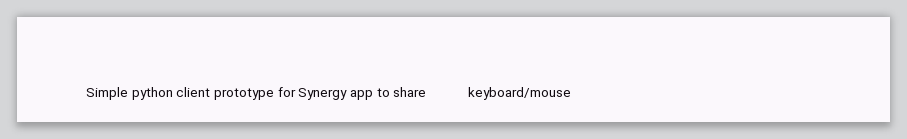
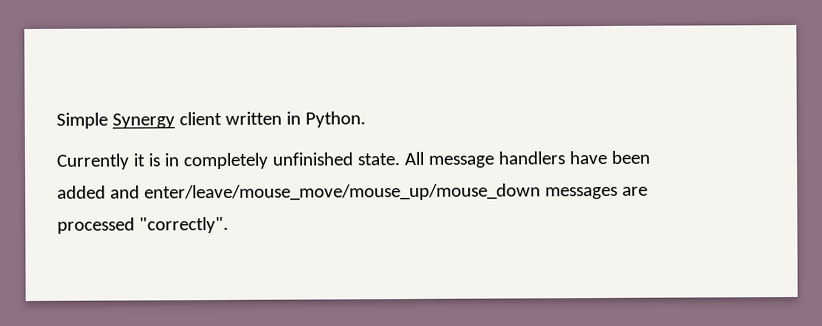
[131,87,571,100] python client prototype for Synergy app to share keyboard/mouse -> [111,111,366,129] [56,150,651,170] [57,183,648,202] [57,216,229,234] Synergy client written in Python. // Currently it is in completely unfinished state. All message handlers have been added and enter/leave/mouse_move/mouse_up/mouse_down messages are processed "correctly".

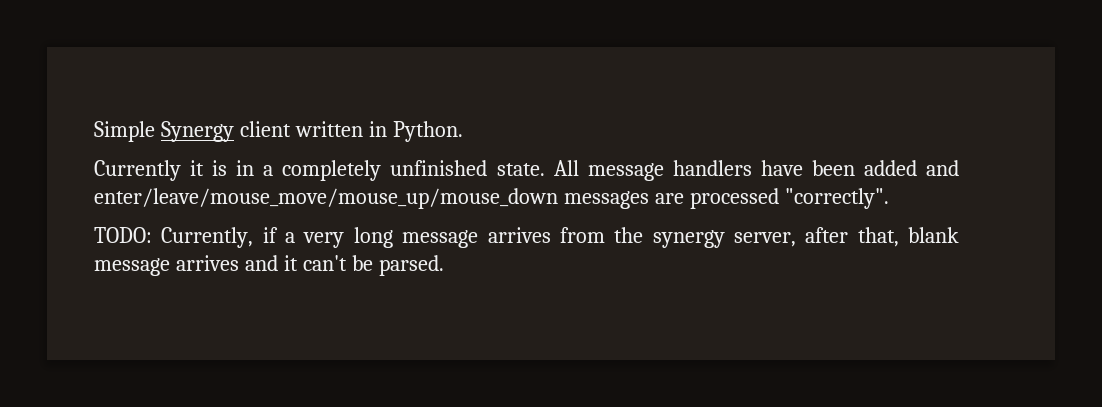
(180, 160) none -> [263,165,274,176] a
(229, 225) none -> [94,227,960,248] [94,255,444,276] // TODO: Currently, if a very long message arrives from the synergy server, after that, blank message arrives and it can't be parsed.

